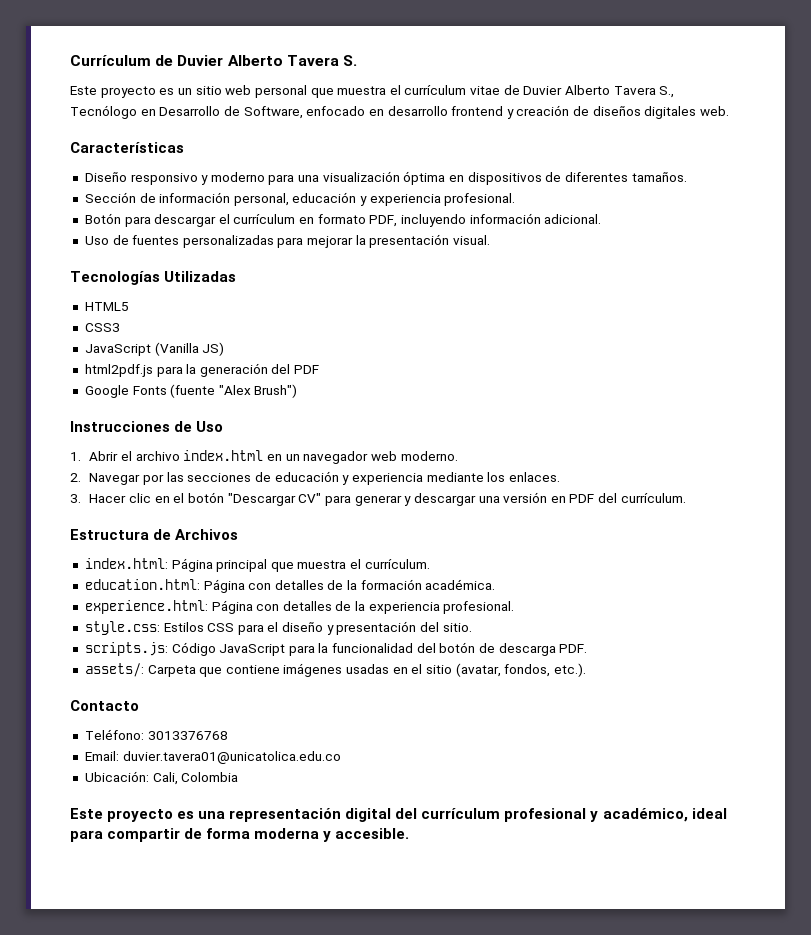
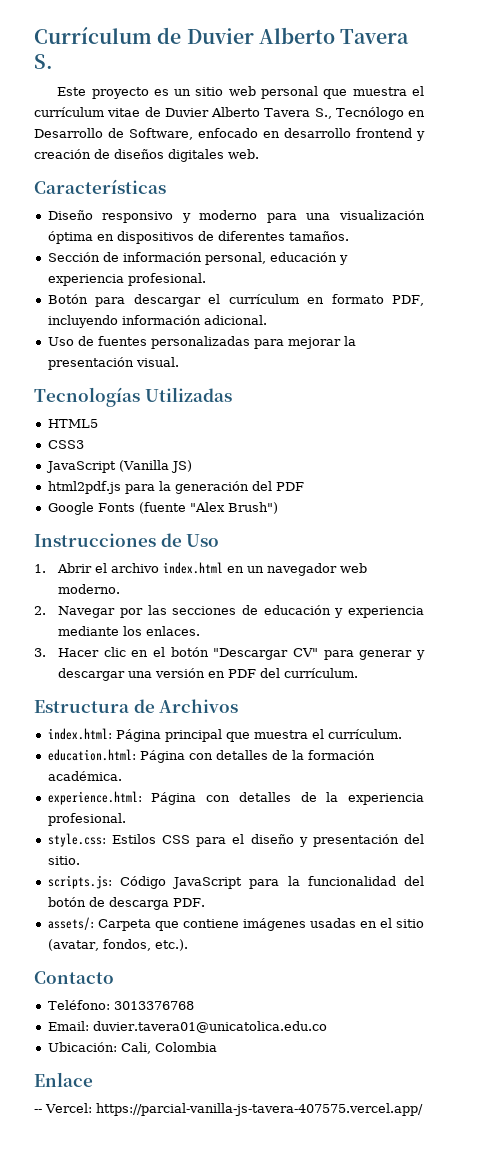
[70,808,727,822] [70,828,410,842] Este proyecto es una representación digital del currículum profesional y académico, ideal para compartir de forma moderna y accesible. -> [34,1072,93,1087] [34,1103,423,1116] Enlace // -- Vercel: https://parcial-vanilla-js-tavera-407575.vercel.app/

